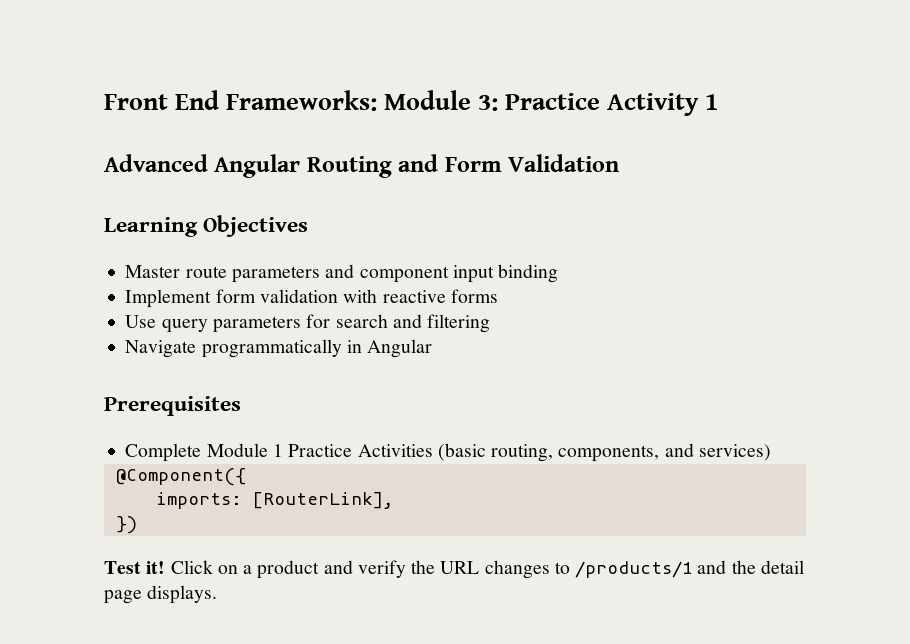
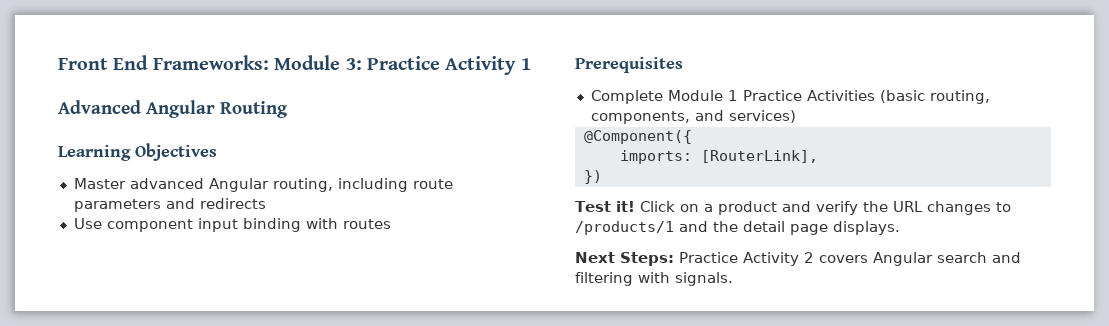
[398,154,620,172] and Form Validation -> (289, 109) none
(181, 271) none -> [129,178,408,192] advanced Angular routing, including
(355, 271) none -> [199,198,266,209] [73,218,102,229] redirects // Use
[125,289,498,308] [125,314,491,333] [125,339,433,358] // Implement form validation with reactive forms // Use query parameters for search and filtering // Navigate programmatically in Angular -> [305,218,391,229] with routes
(218, 594) none -> [575,252,1021,266] [575,272,733,286] // Next Steps: Practice Activity 2 covers Angular search and filtering with signals.

